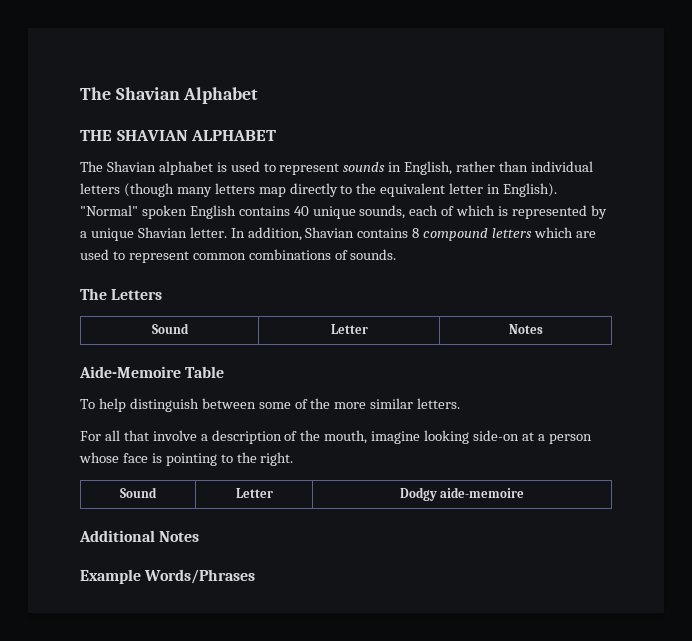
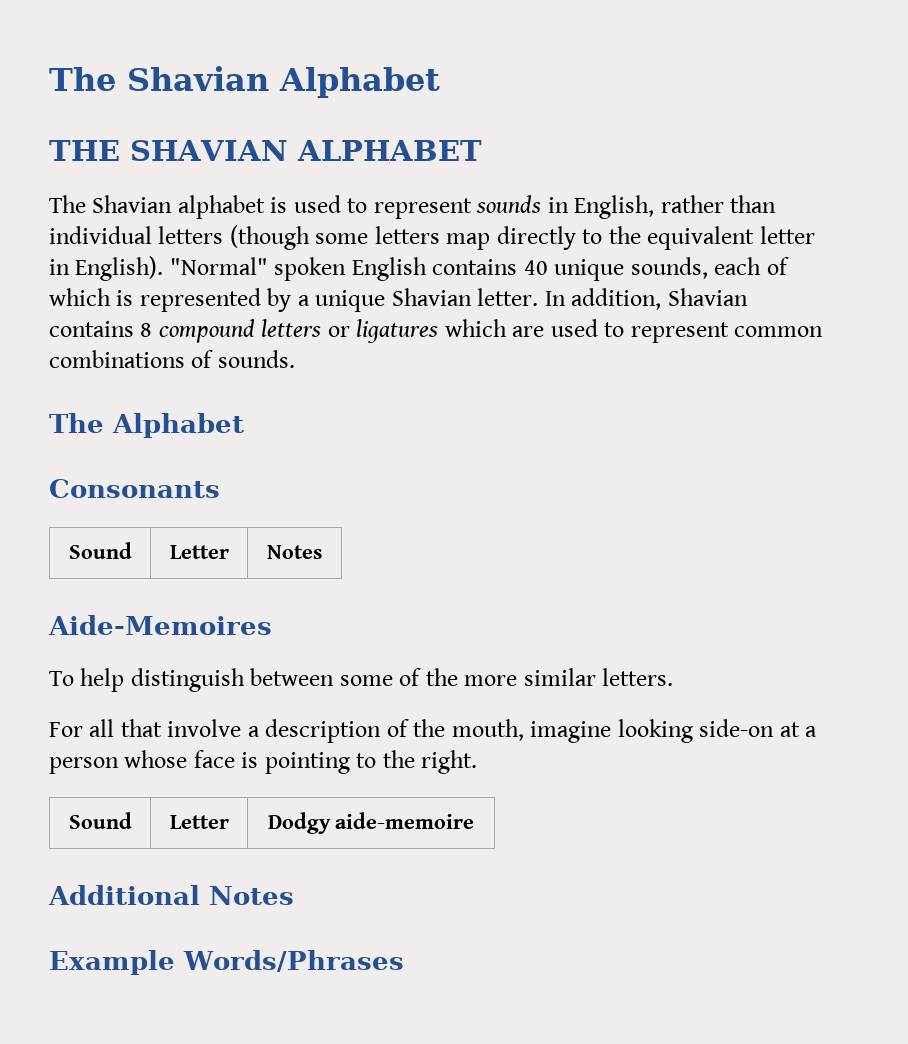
[176,187,212,197] many -> [315,233,369,244] some
(533, 233) none -> [327,319,439,343] or ligatures
[111,289,163,300] Letters -> [112,413,244,438] [49,479,220,498] Alphabet // Consonants
[79,366,225,378] Aide-Memoire Table -> [48,615,272,635] Aide-Memoires

